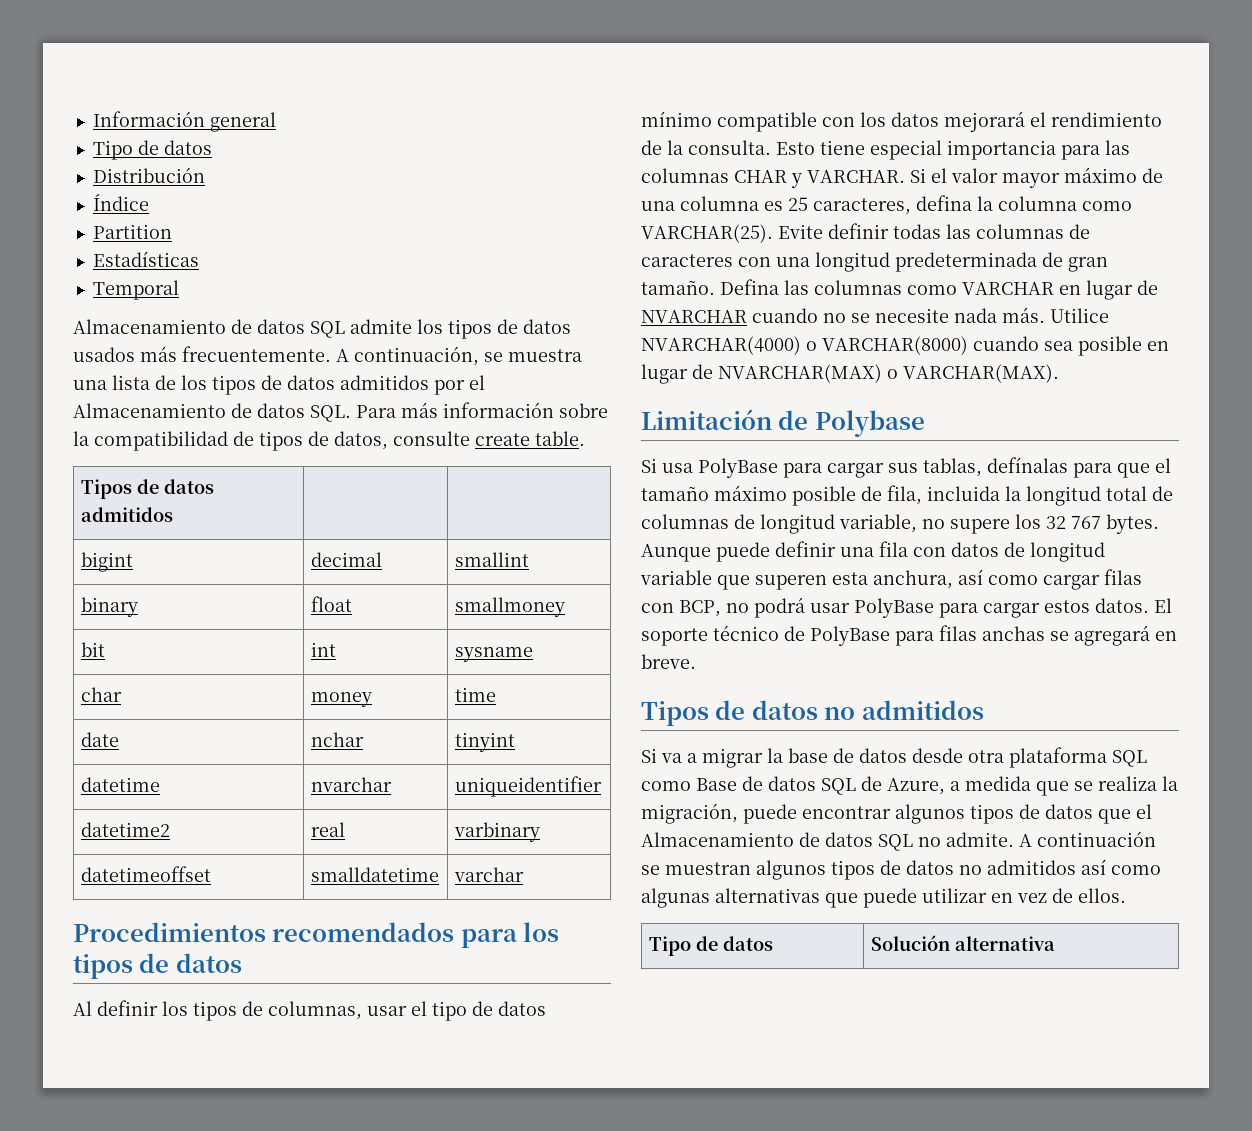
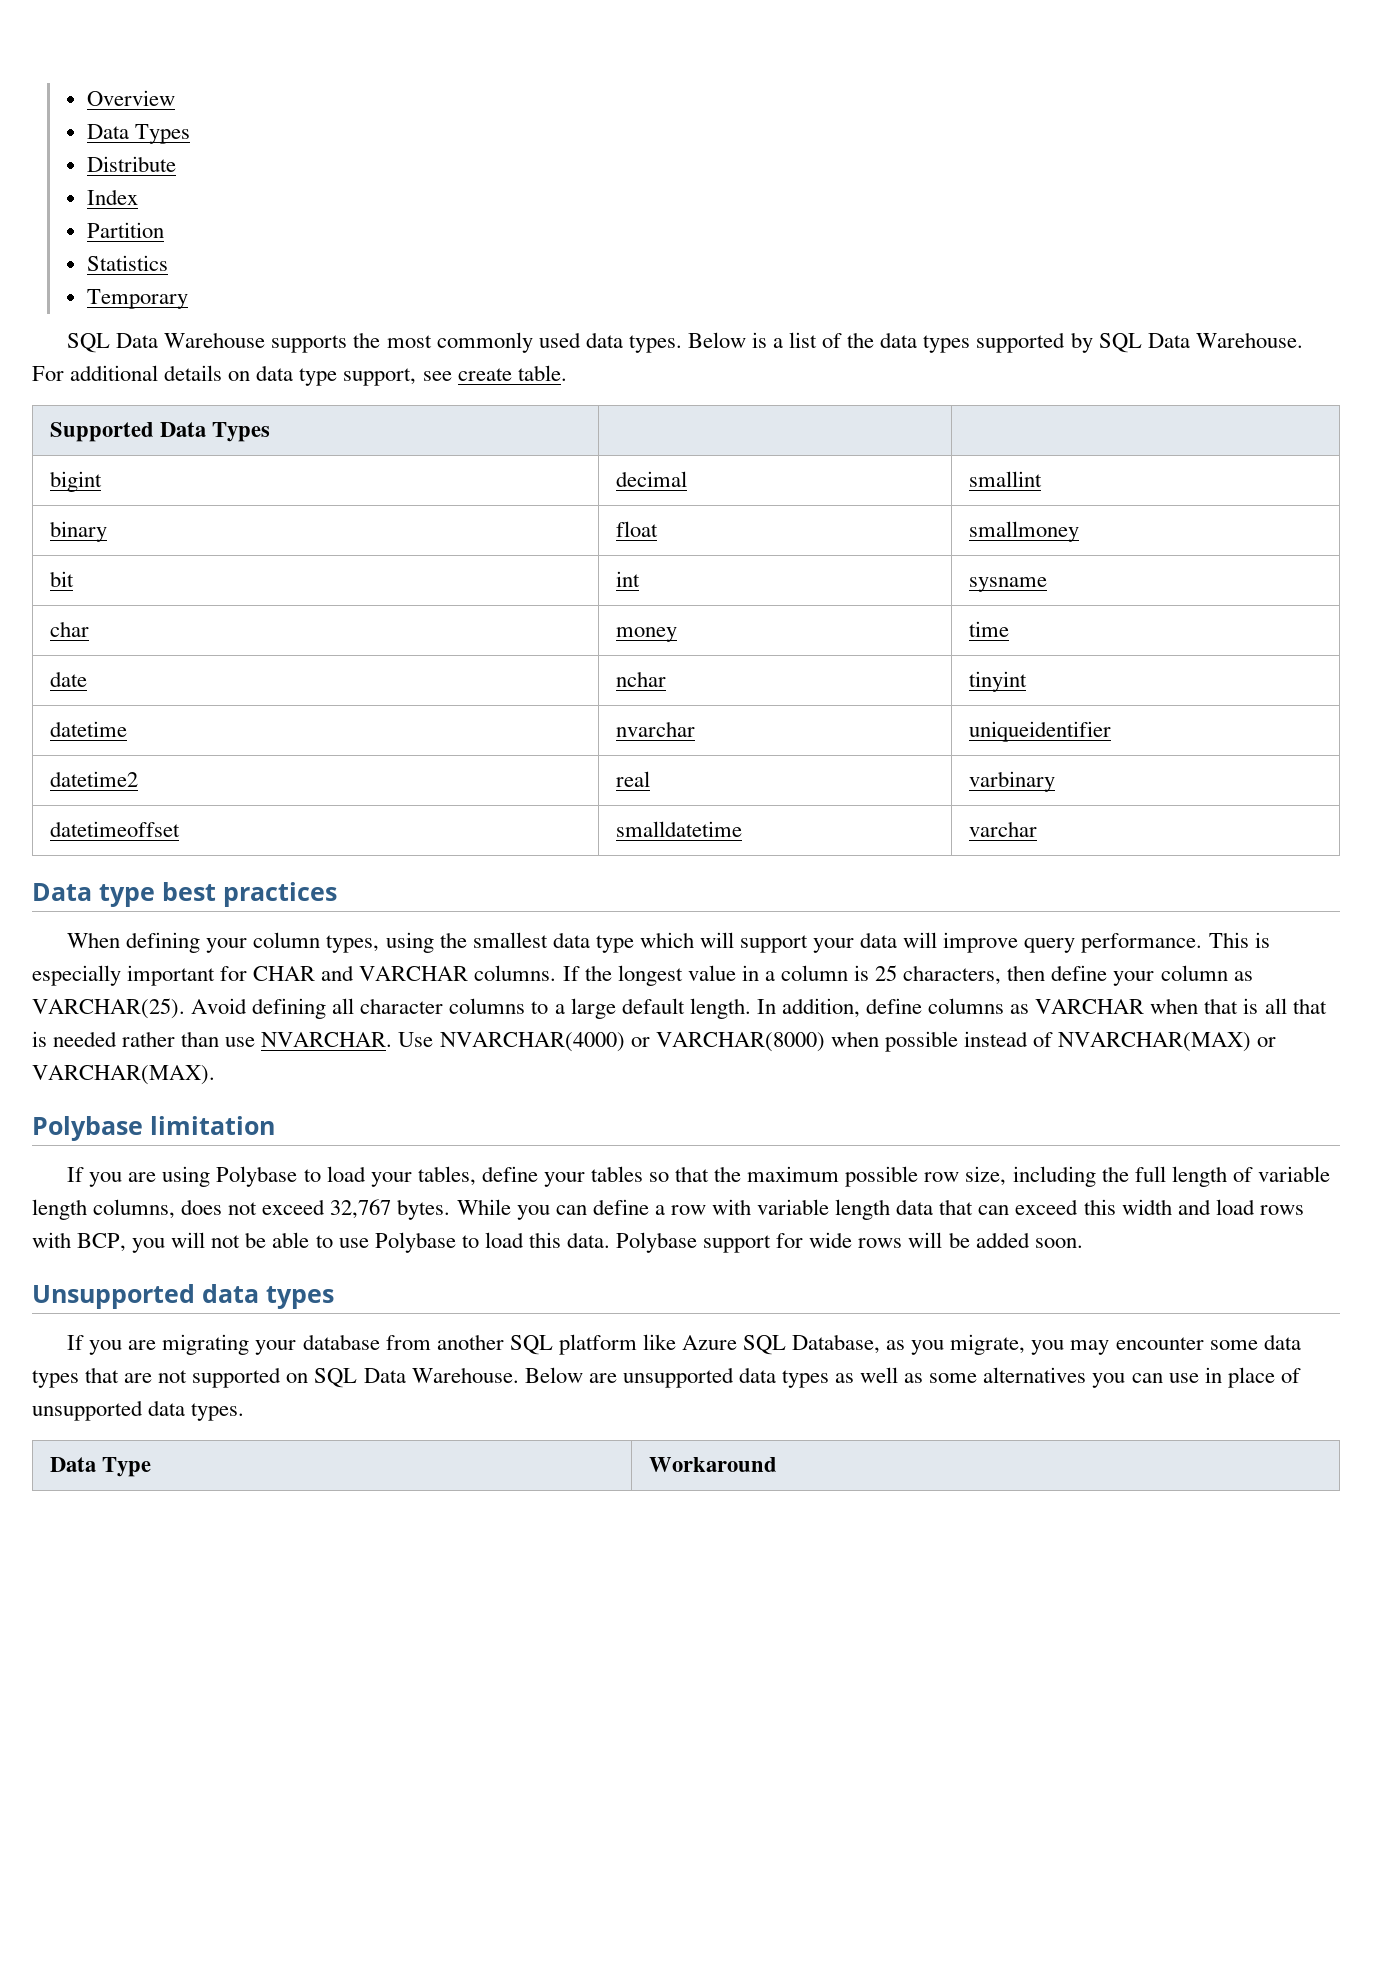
[92,111,276,132] [92,140,212,160] [92,167,205,183] [92,194,149,211] [92,224,172,239] [92,251,199,267] [92,280,179,300] [73,319,571,339] [73,346,582,366] [73,375,485,395] [73,402,608,422] [73,431,585,451] [80,479,214,499] [80,507,173,522] Información general // Tipo de datos // Distribución // Índice // Partition // Estadísticas // Temporal // Almacenamiento de datos SQL admite los tipos de datos usados más frecuentemente. A continuación, se muestra una lista de los tipos de datos admitidos por el Almacenamiento de datos SQL. Para más información sobre la compatibilidad de tipos de datos, consulte create table. // Tipos de datos admitidos -> [87,90,176,106] [87,124,191,144] [87,156,177,172] [87,189,139,205] [87,222,165,238] [87,255,169,271] [87,289,189,309] [67,332,1303,353] [32,365,567,386] [49,422,270,442] Overview // Data Types // Distribute // Index // Partition // Statistics // Temporary // SQL Data Warehouse supports the most commonly used data types. Below is a list of the data types supported by SQL Data Warehouse. For additional details on data type support, see create table. // Supported Data Types
[73,922,560,948] [73,953,242,979] [73,1000,546,1021] [641,111,1162,132] [641,140,1130,160] [641,167,1163,188] [641,195,1132,215] [641,223,1090,243] [641,252,1108,272] [641,279,1158,300] [641,307,1109,323] [641,336,1169,356] [641,364,898,384] Procedimientos recomendados para los tipos de datos // Al definir los tipos de columnas, usar el tipo de datos mínimo compatible con los datos mejorará el rendimiento de la consulta. Esto tiene especial importancia para las columnas CHAR y VARCHAR. Si el valor mayor máximo de una columna es 25 caracteres, defina la columna como VARCHAR(25). Evite definir todas las columnas de caracteres con una longitud predeterminada de gran tamaño. Defina las columnas como VARCHAR en lugar de NVARCHAR cuando no se necesite nada más. Utilice NVARCHAR(4000) o VARCHAR(8000) cuando sea posible en lugar de NVARCHAR(MAX) o -> [32,882,337,907] [67,932,1270,953] [32,965,1253,986] [32,998,1327,1019] [32,1031,1277,1052] Data type best practices // When defining your column types, using the smallest data type which will support your data will improve query performance. This is especially important for CHAR and VARCHAR columns. If the longest value in a column is 25 characters, then define your column as VARCHAR(25). Avoid defining all character columns to a large default length. In addition, define columns as VARCHAR when that is all that is needed rather than use NVARCHAR. Use NVARCHAR(4000) or VARCHAR(8000) when possible instead of NVARCHAR(MAX) or
[641,409,925,437] [641,457,1171,478] [641,485,1173,506] [641,514,1159,534] [641,541,1105,562] [640,569,1142,590] [641,597,1172,618] [641,625,1177,646] [641,654,696,669] [641,700,984,726] [641,747,1147,768] [641,776,1178,796] [641,803,1152,824] [641,831,1156,851] [641,859,1161,880] [641,888,1126,908] [648,936,773,956] [870,935,1055,951] Limitación de Polybase // Si usa PolyBase para cargar sus tablas, defínalas para que el tamaño máximo posible de fila, incluida la longitud total de columnas de longitud variable, no supere los 32 767 bytes. Aunque puede definir una fila con datos de longitud variable que superen esta anchura, así como cargar filas con BCP, no podrá usar PolyBase para cargar estos datos. El soporte técnico de PolyBase para filas anchas se agregará en breve. // Tipos de datos no admitidos // Si va a migrar la base de datos desde otra plataforma SQL como Base de datos SQL de Azure, a medida que se realiza la migración, puede encontrar algunos tipos de datos que el Almacenamiento de datos SQL no admite. A continuación se muestran algunos tipos de datos no admitidos así como algunas alternativas que puede utilizar en vez de ellos. // Tipo de datos | Solución alternativa -> [32,1116,275,1141] [67,1166,1330,1187] [32,1199,1304,1220] [32,1232,1083,1253] [32,1284,334,1309] [67,1334,1301,1355] [32,1367,1301,1388] [32,1400,245,1421] [49,1457,151,1477] [648,1457,777,1472] Polybase limitation // If you are using Polybase to load your tables, define your tables so that the maximum possible row size, including the full length of variable length columns, does not exceed 32,767 bytes. While you can define a row with variable length data that can exceed this width and load rows with BCP, you will not be able to use Polybase to load this data. Polybase support for wide rows will be added soon. // Unsupported data types // If you are migrating your database from another SQL platform like Azure SQL Database, as you migrate, you may encounter some data types that are not supported on SQL Data Warehouse. Below are unsupported data types as well as some alternatives you can use in place of unsupported data types. // Data Type | Workaround

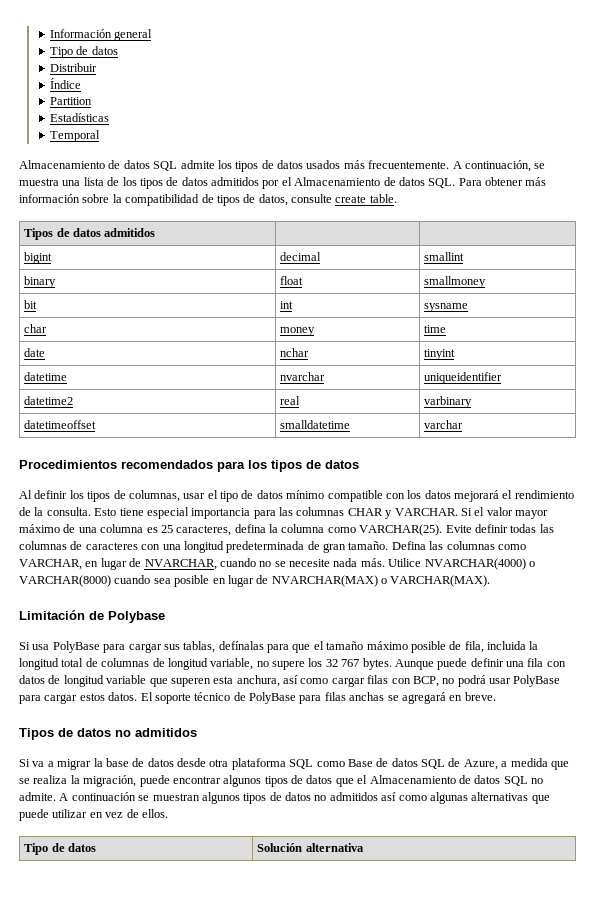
[87,90,176,106] [87,124,191,144] [87,156,177,172] [87,189,139,205] [87,222,165,238] [87,255,169,271] [87,289,189,309] [67,332,1303,353] [32,365,567,386] [49,422,270,442] Overview // Data Types // Distribute // Index // Partition // Statistics // Temporary // SQL Data Warehouse supports the most commonly used data types. Below is a list of the data types supported by SQL Data Warehouse. For additional details on data type support, see create table. // Supported Data Types -> [49,29,153,41] [49,46,118,58] [49,63,97,72] [49,78,81,89] [49,97,92,105] [49,113,109,122] [49,130,100,142] [19,160,546,172] [19,177,547,189] [19,194,397,206] [24,228,156,240] Información general // Tipo de datos // Distribuir // Índice // Partition // Estadísticas // Temporal // Almacenamiento de datos SQL admite los tipos de datos usados más frecuentemente. A continuación, se muestra una lista de los tipos de datos admitidos por el Almacenamiento de datos SQL. Para obtener más información sobre la compatibilidad de tipos de datos, consulte create table. // Tipos de datos admitidos
[32,882,337,907] [67,932,1270,953] [32,965,1253,986] [32,998,1327,1019] [32,1031,1277,1052] Data type best practices // When defining your column types, using the smallest data type which will support your data will improve query performance. This is especially important for CHAR and VARCHAR columns. If the longest value in a column is 25 characters, then define your column as VARCHAR(25). Avoid defining all character columns to a large default length. In addition, define columns as VARCHAR when that is all that is needed rather than use NVARCHAR. Use NVARCHAR(4000) or VARCHAR(8000) when possible instead of NVARCHAR(MAX) or -> [19,460,359,472] [19,490,574,502] [19,507,548,519] [19,524,554,536] [19,541,526,553] [19,558,535,570] [19,575,387,587] Procedimientos recomendados para los tipos de datos // Al definir los tipos de columnas, usar el tipo de datos mínimo compatible con los datos mejorará el rendimiento de la consulta. Esto tiene especial importancia para las columnas CHAR y VARCHAR. Si el valor mayor máximo de una columna es 25 caracteres, defina la columna como VARCHAR(25). Evite definir todas las columnas de caracteres con una longitud predeterminada de gran tamaño. Defina las columnas como VARCHAR, en lugar de NVARCHAR, cuando no se necesite nada más. Utilice NVARCHAR(4000) o VARCHAR(8000) cuando sea posible en lugar de NVARCHAR(MAX) o
[32,1116,275,1141] [67,1166,1330,1187] [32,1199,1304,1220] [32,1232,1083,1253] [32,1284,334,1309] [67,1334,1301,1355] [32,1367,1301,1388] [32,1400,245,1421] [49,1457,151,1477] [648,1457,777,1472] Polybase limitation // If you are using Polybase to load your tables, define your tables so that the maximum possible row size, including the full length of variable length columns, does not exceed 32,767 bytes. While you can define a row with variable length data that can exceed this width and load rows with BCP, you will not be able to use Polybase to load this data. Polybase support for wide rows will be added soon. // Unsupported data types // If you are migrating your database from another SQL platform like Azure SQL Database, as you migrate, you may encounter some data types that are not supported on SQL Data Warehouse. Below are unsupported data types as well as some alternatives you can use in place of unsupported data types. // Data Type | Workaround -> [19,610,165,623] [19,641,539,653] [19,658,566,670] [19,675,561,687] [19,692,496,704] [19,728,197,740] [19,758,569,770] [19,775,543,787] [19,792,550,804] [19,809,168,821] [24,843,97,855] [257,843,364,852] Limitación de Polybase // Si usa PolyBase para cargar sus tablas, defínalas para que el tamaño máximo posible de fila, incluida la longitud total de columnas de longitud variable, no supere los 32 767 bytes. Aunque puede definir una fila con datos de longitud variable que superen esta anchura, así como cargar filas con BCP, no podrá usar PolyBase para cargar estos datos. El soporte técnico de PolyBase para filas anchas se agregará en breve. // Tipos de datos no admitidos // Si va a migrar la base de datos desde otra plataforma SQL como Base de datos SQL de Azure, a medida que se realiza la migración, puede encontrar algunos tipos de datos que el Almacenamiento de datos SQL no admite. A continuación se muestran algunos tipos de datos no admitidos así como algunas alternativas que puede utilizar en vez de ellos. // Tipo de datos | Solución alternativa

